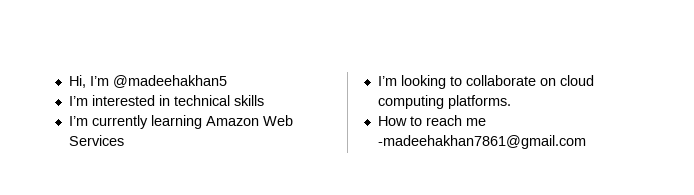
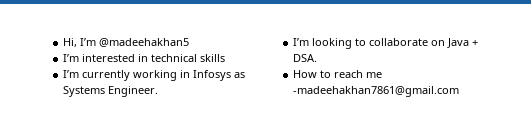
[150,115,293,129] [68,135,124,146] learning Amazon Web Services -> [133,70,246,81] [63,86,159,97] working in Infosys as Systems Engineer.
[559,75,594,86] [377,95,511,109] cloud computing platforms. -> [447,38,479,48] [293,54,318,62] Java + DSA.

